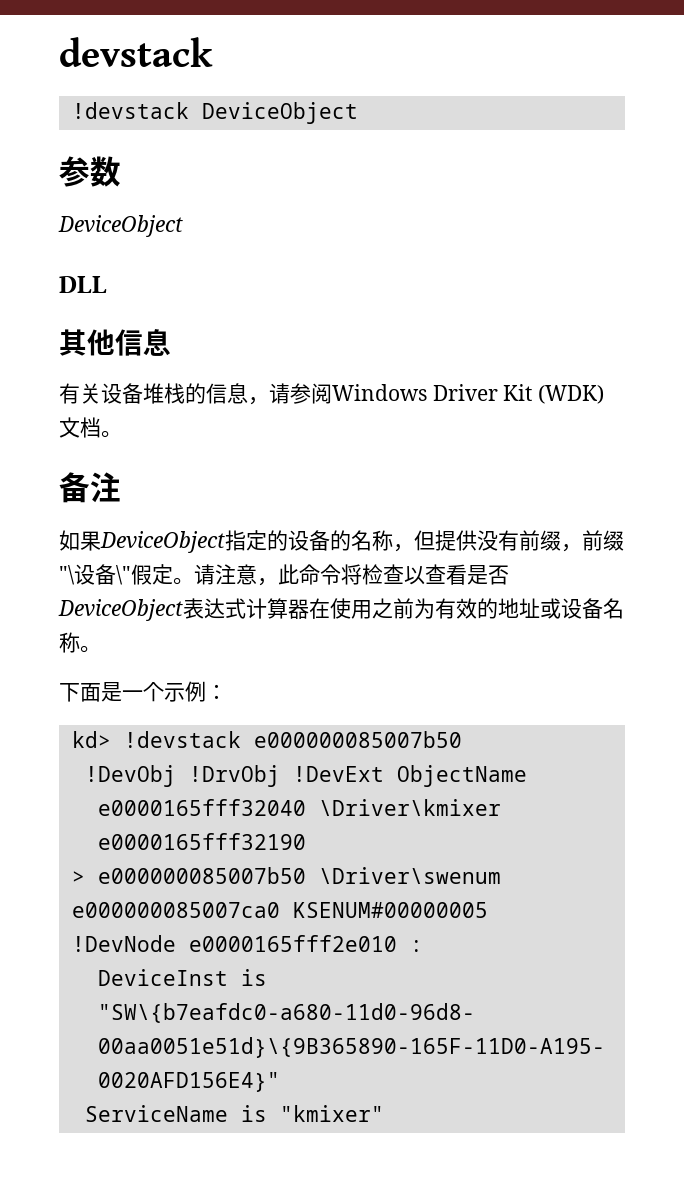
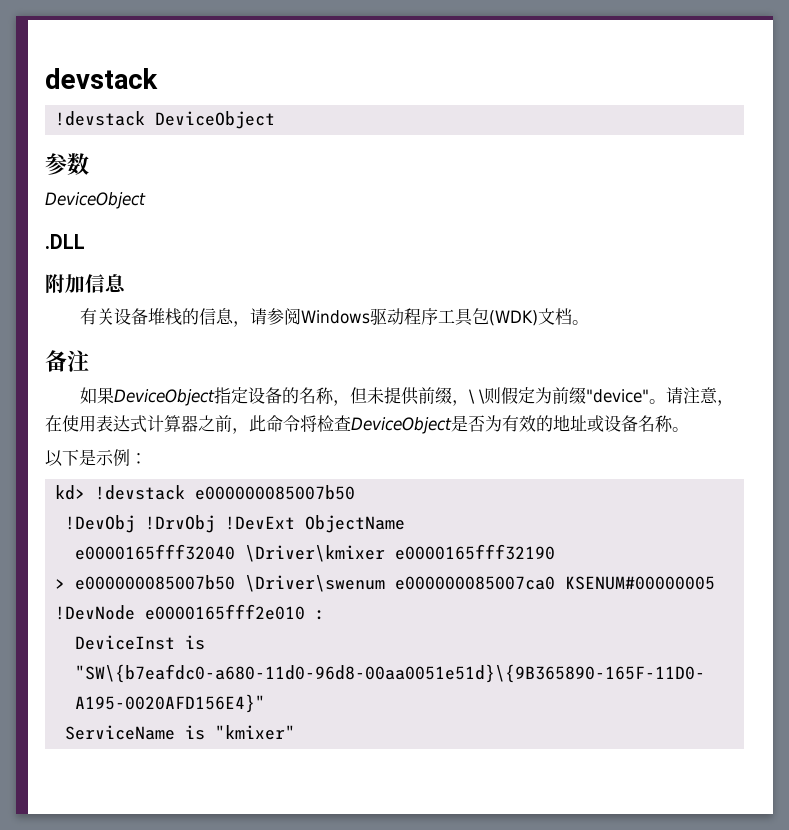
[59,276,107,293] [59,329,115,356] DLL // 其他 -> [45,234,85,249] [45,274,85,294] .DLL // 附加
[432,384,533,401] Driver Kit -> [370,308,490,326] 驱动程序工具包
[267,530,288,551] 的 -> (249, 395) none
[435,530,624,552] [59,564,509,586] [58,598,414,621] 提供没有前缀，前缀"\设备\"假定。请注意，此命令将检查以查看是否DeviceObject表达式计算器在使用之前 -> [367,387,735,406] [45,415,485,434] 未提供前缀，\ \则假定为前缀"device"。请注意，在使用表达式计算器之前，此命令将检查DeviceObject是否
[59,682,164,702] 下面是一个 -> [45,449,96,467] 以下是

